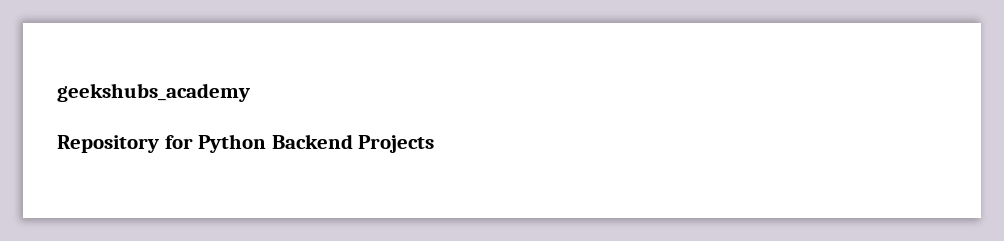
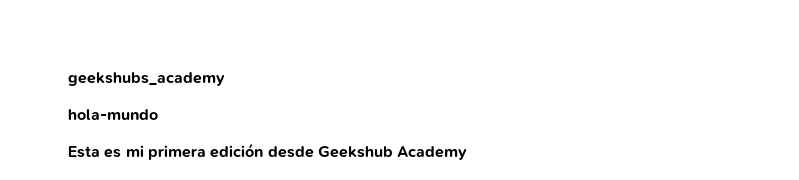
[57,134,435,153] Repository for Python Backend Projects -> [68,109,158,120] [68,143,468,160] hola-mundo // Esta es mi primera edición desde Geekshub Academy

